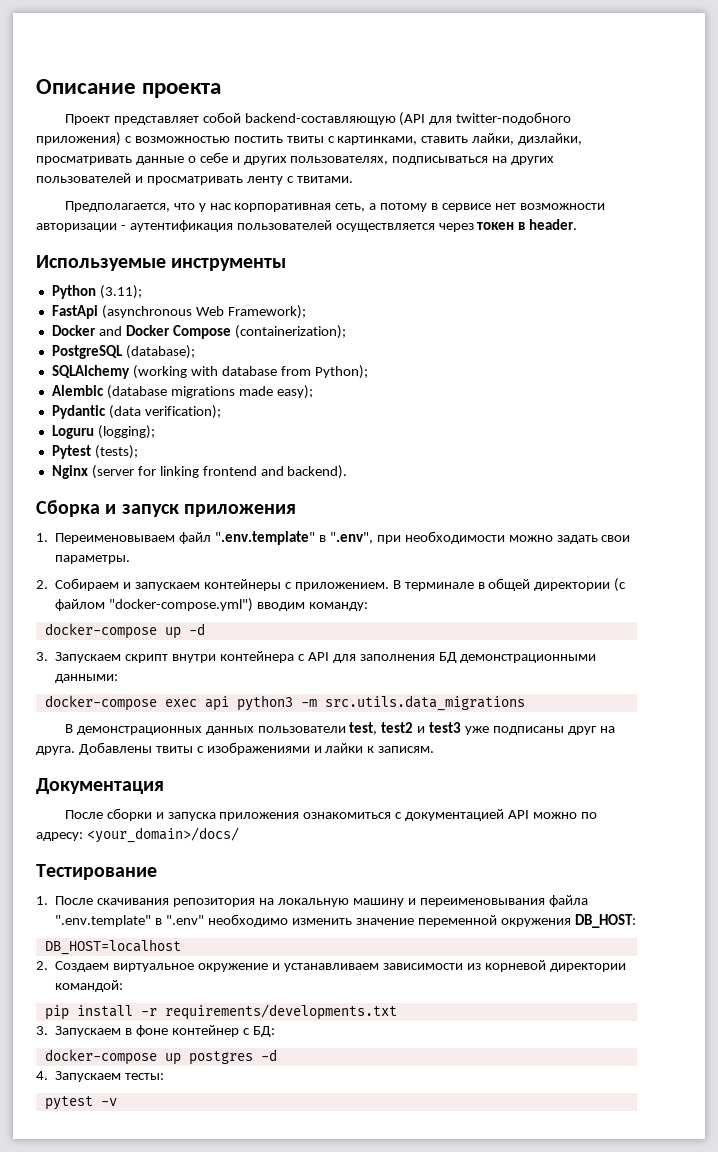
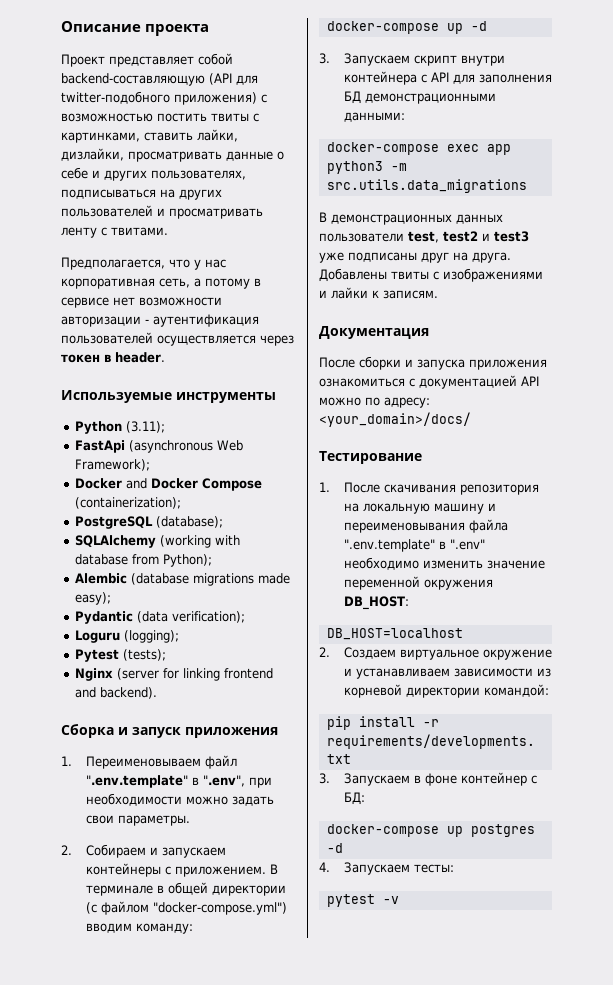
[204,696,229,711] api -> [486,144,511,155] app

